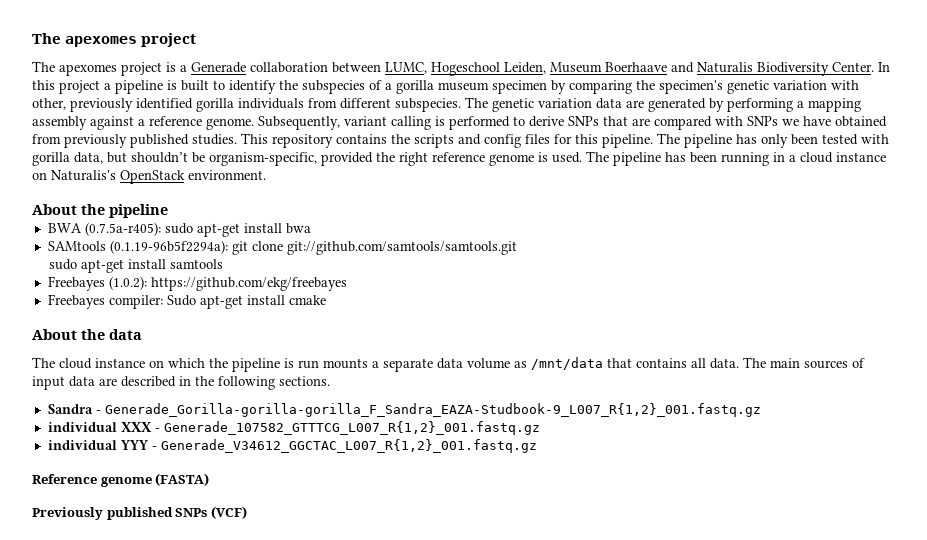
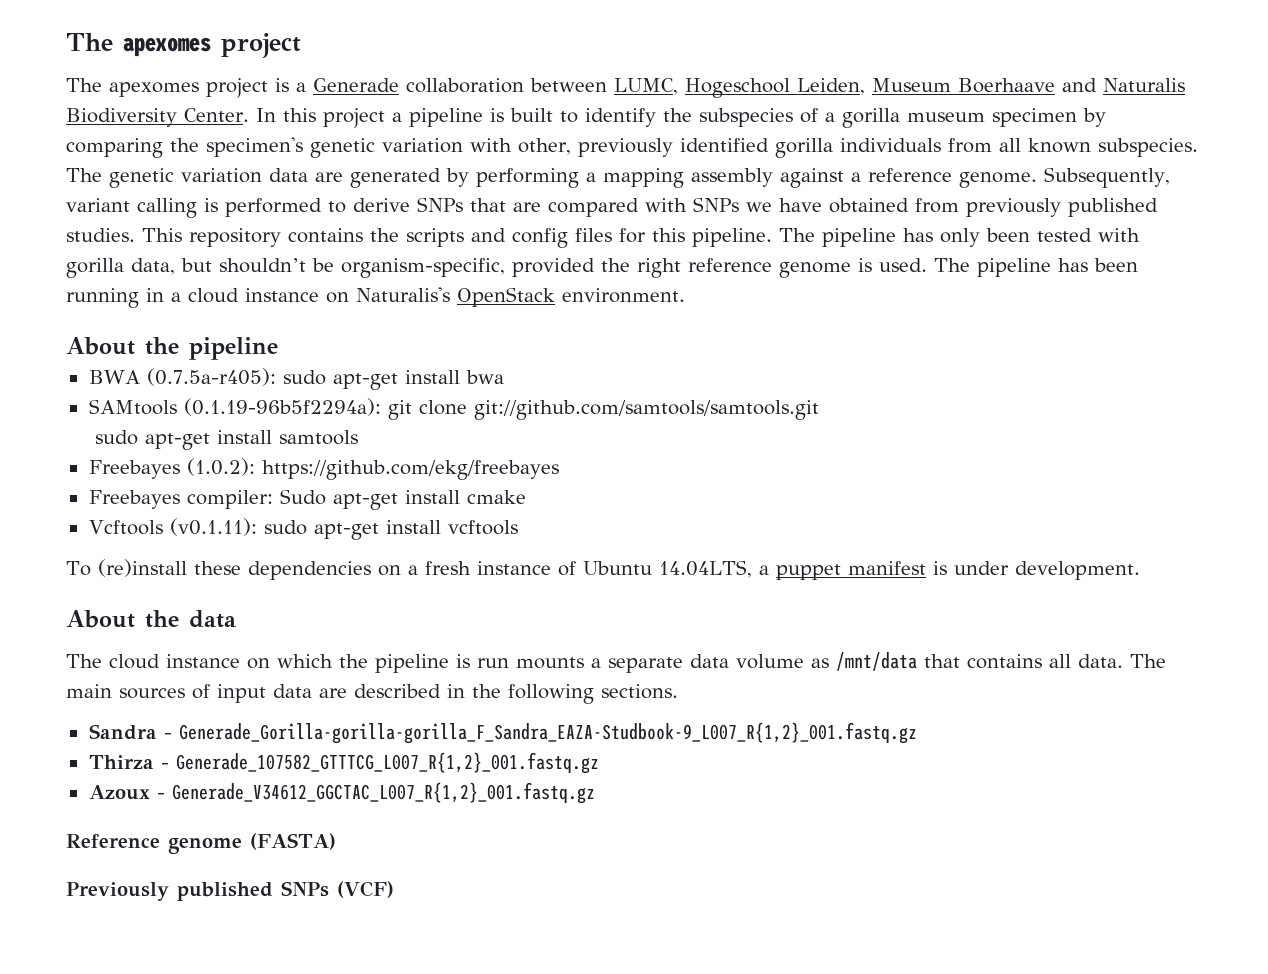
[340,98,391,109] different -> [998,138,1091,153] all known
(326, 300) none -> [88,518,518,540] [66,559,1140,580] // Vcftools (v0.1.11): sudo apt-get install vcftools // To (re)install these dependencies on a fresh instance of Ubuntu 14.04LTS, a puppet manifest is under development.
[47,422,152,432] individual XXX -> [88,755,154,769] Thirza
[47,440,149,450] individual YYY -> [88,785,150,800] Azoux

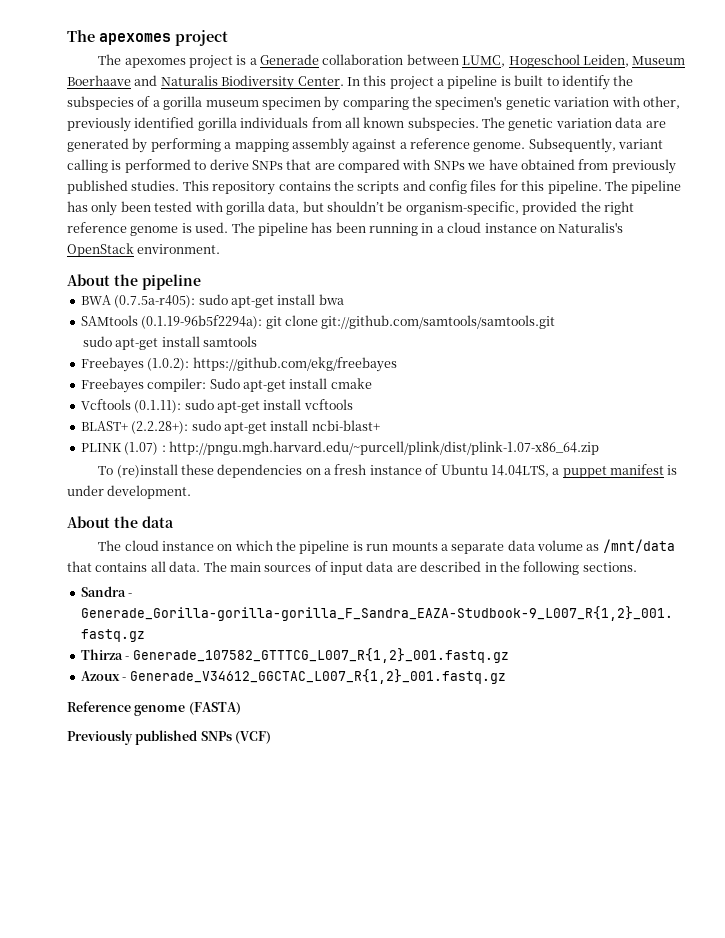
[169,518,257,536] (v0.1.11): -> [134,400,182,413] (0.1.11):
(518, 527) none -> [80,420,380,434] [80,441,599,455] // BLAST+ (2.2.28+): sudo apt-get install ncbi-blast+ // PLINK (1.07) : http://pngu.mgh.harvard.edu/~purcell/plink/dist/plink-1.07-x86_64.zip

